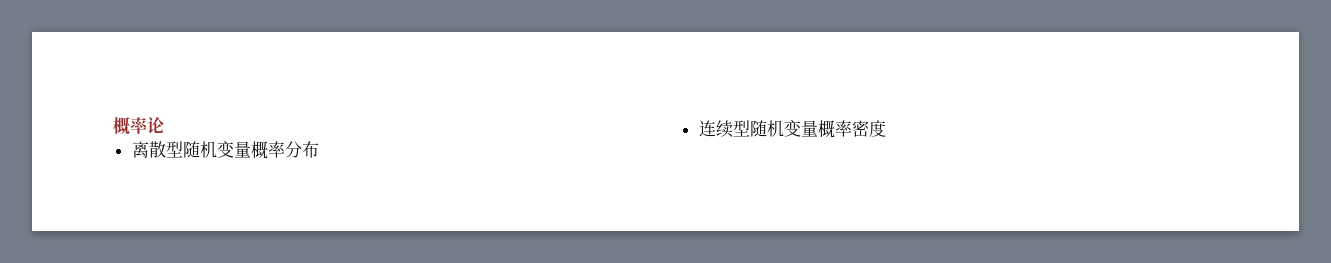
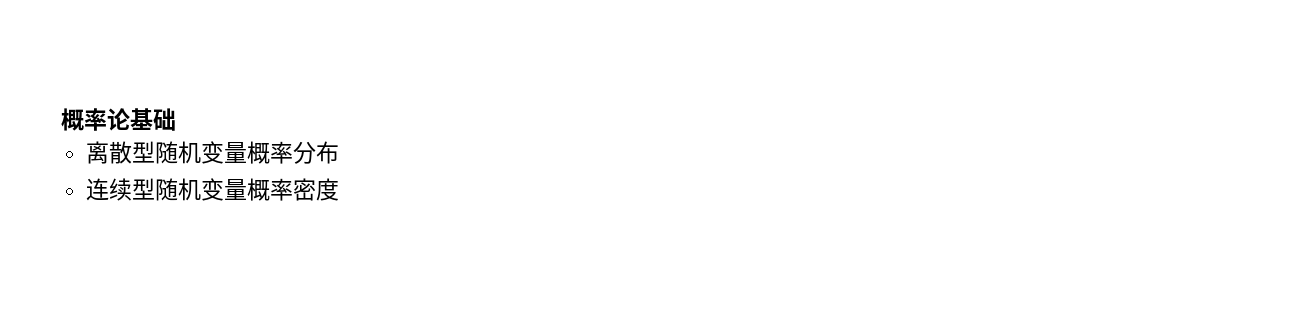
(164, 125) none -> [130,108,176,131] 基础

